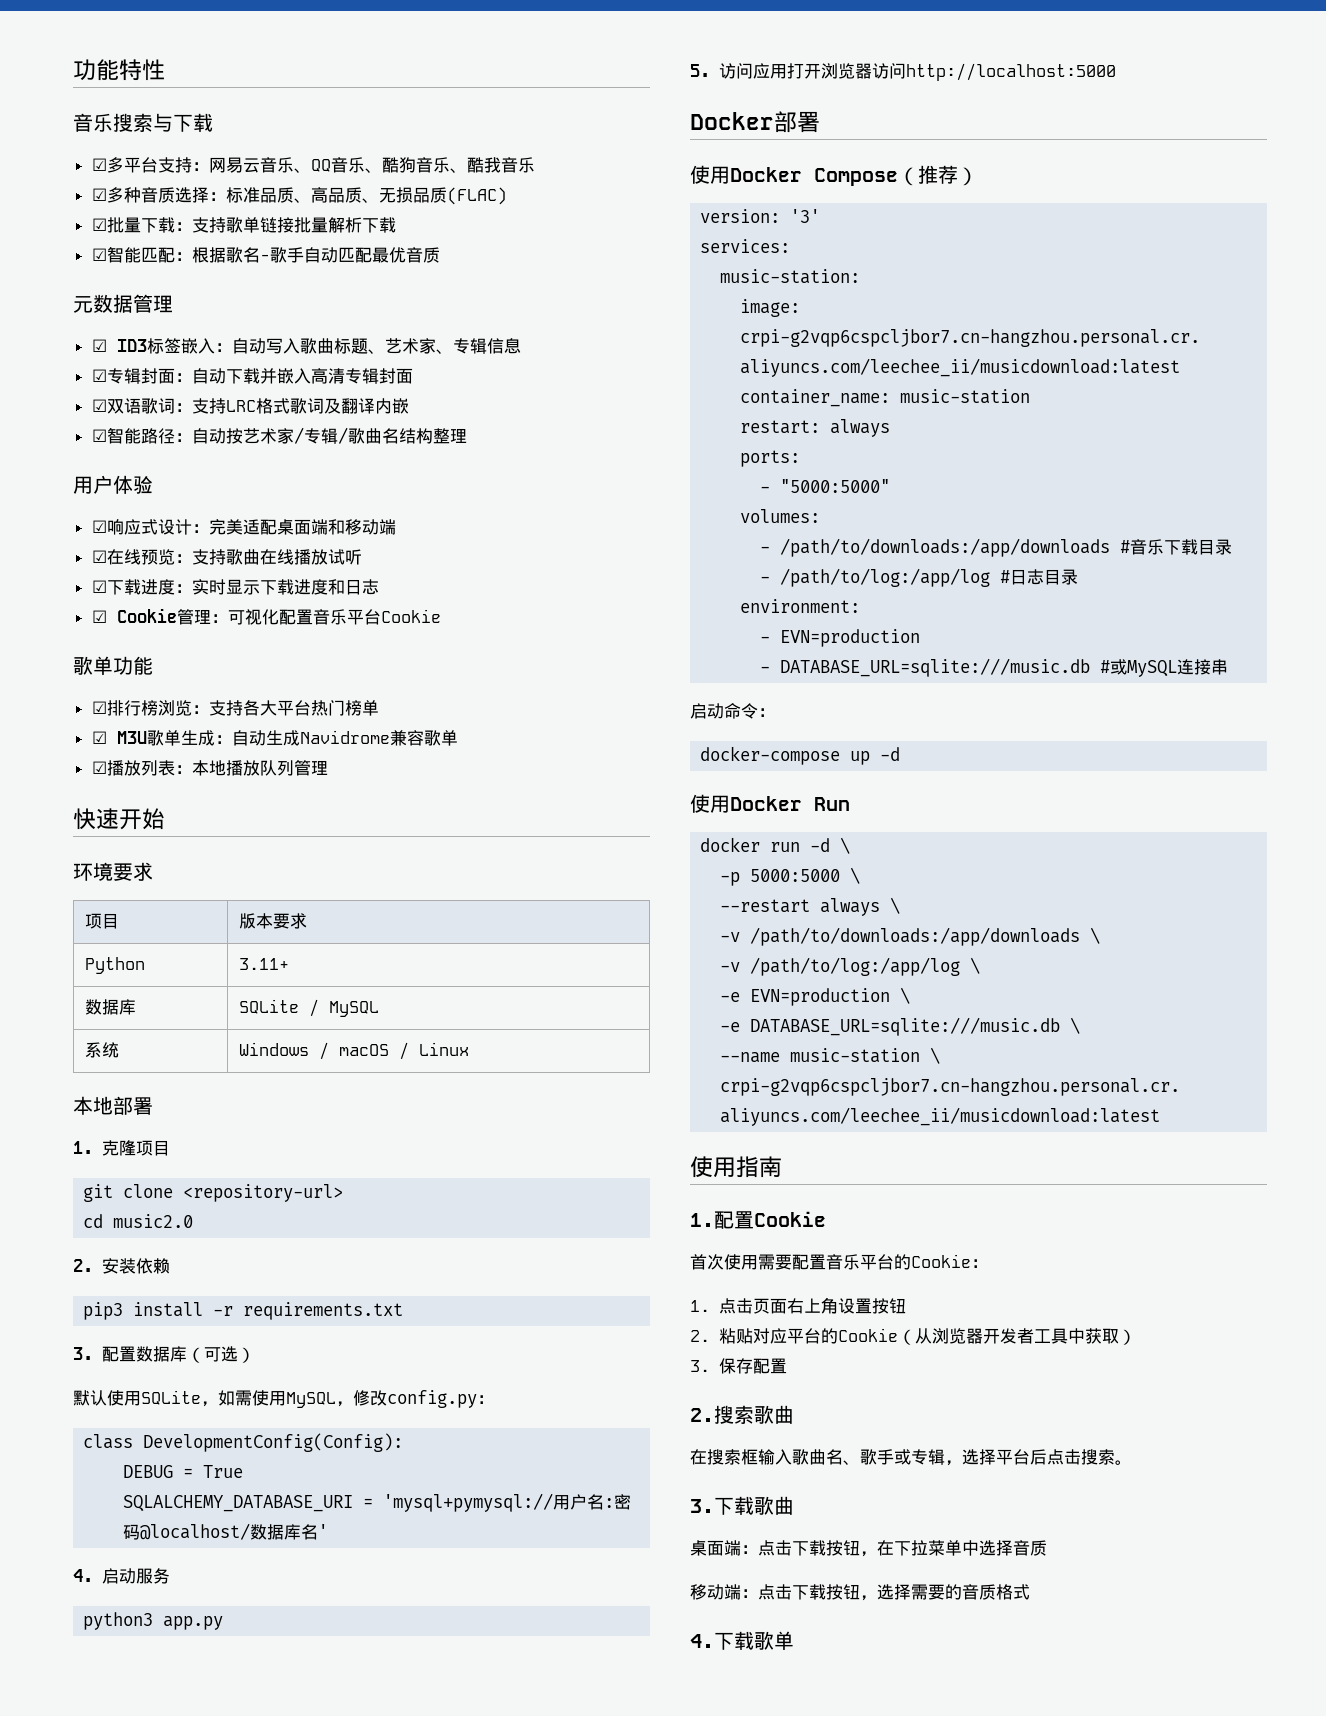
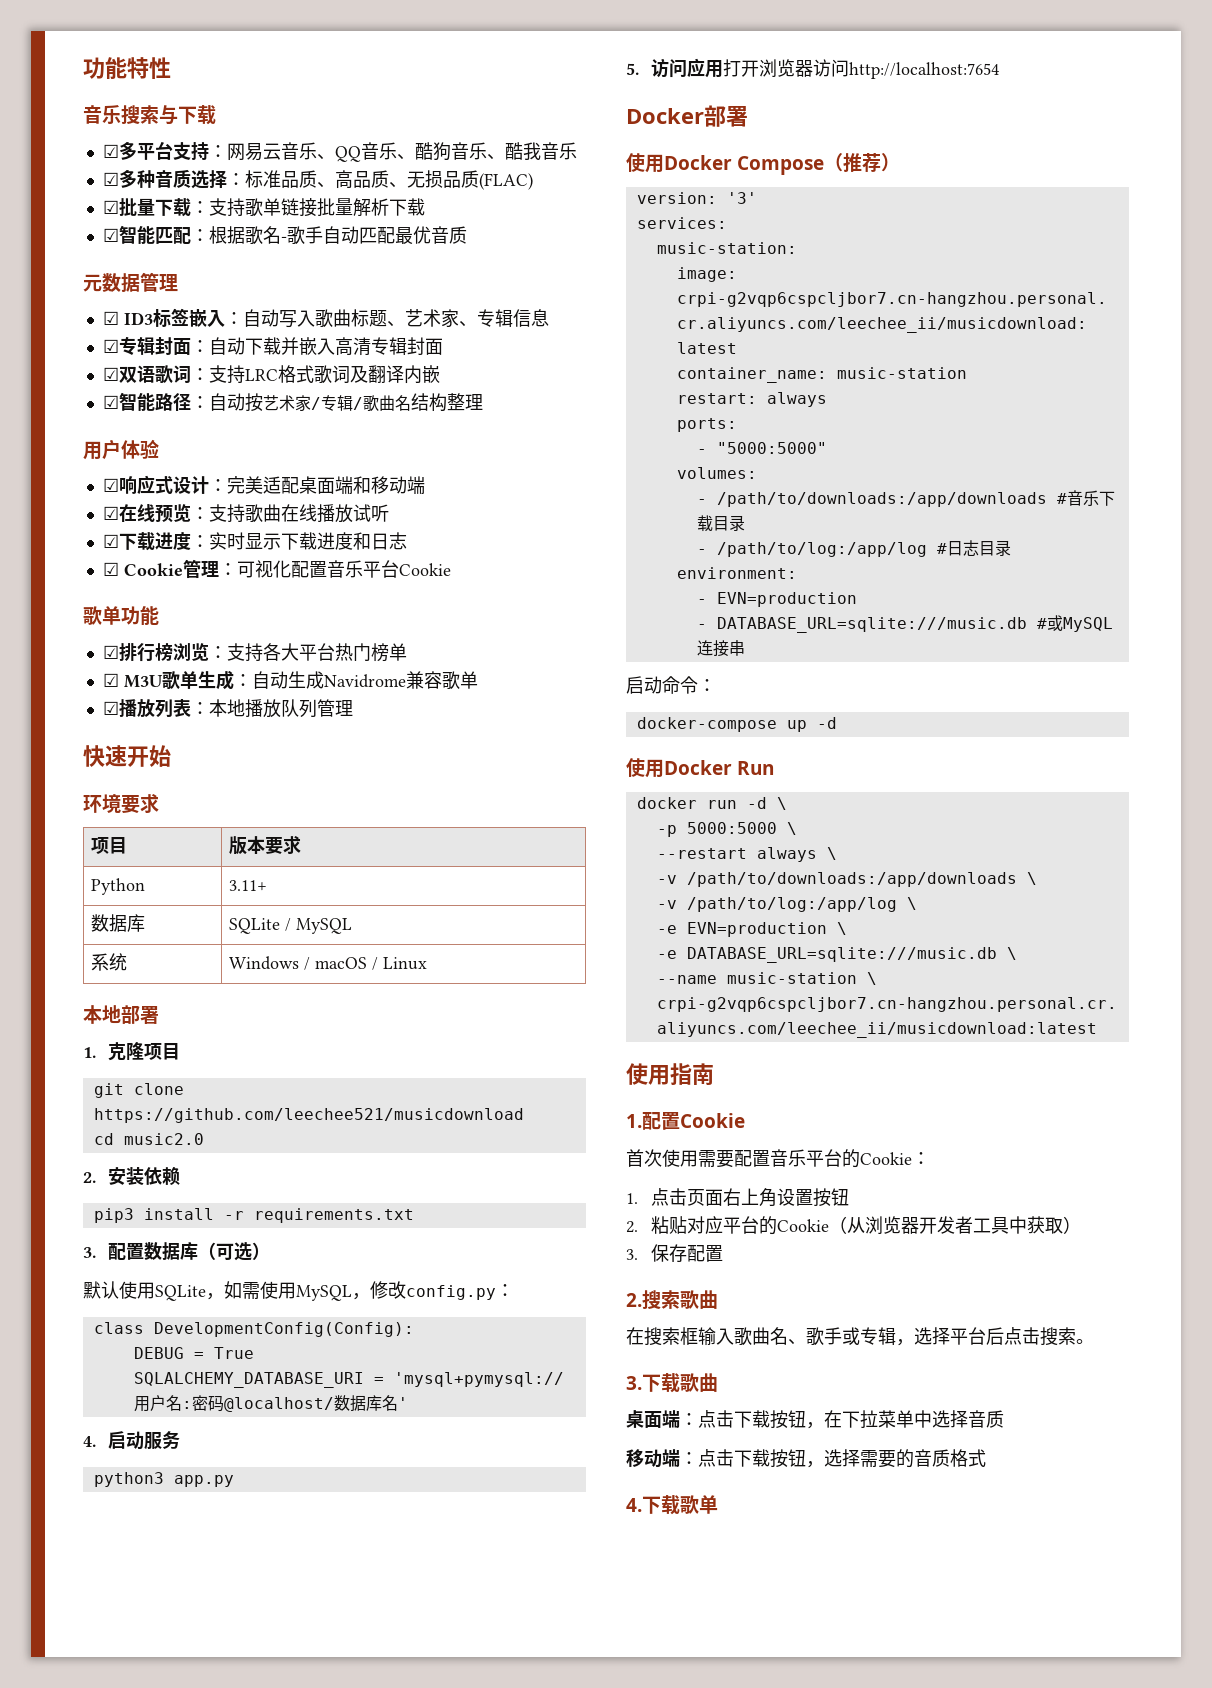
[183,1184,344,1202] <repository-url> -> [93,1108,524,1123] https://github.com/leechee521/musicdownload
[905,63,1116,81] http://localhost:5000 -> [849,62,1000,79] http://localhost:7654

